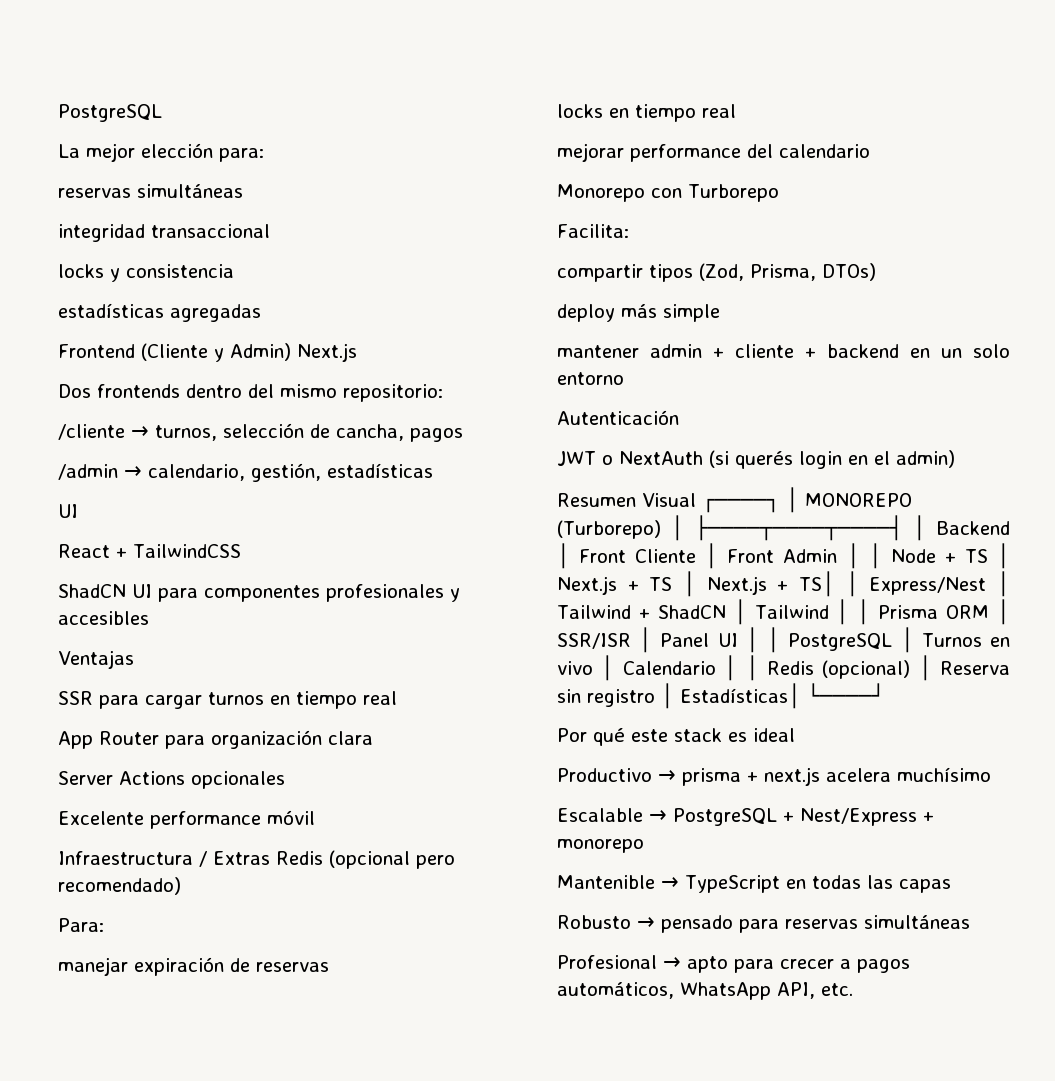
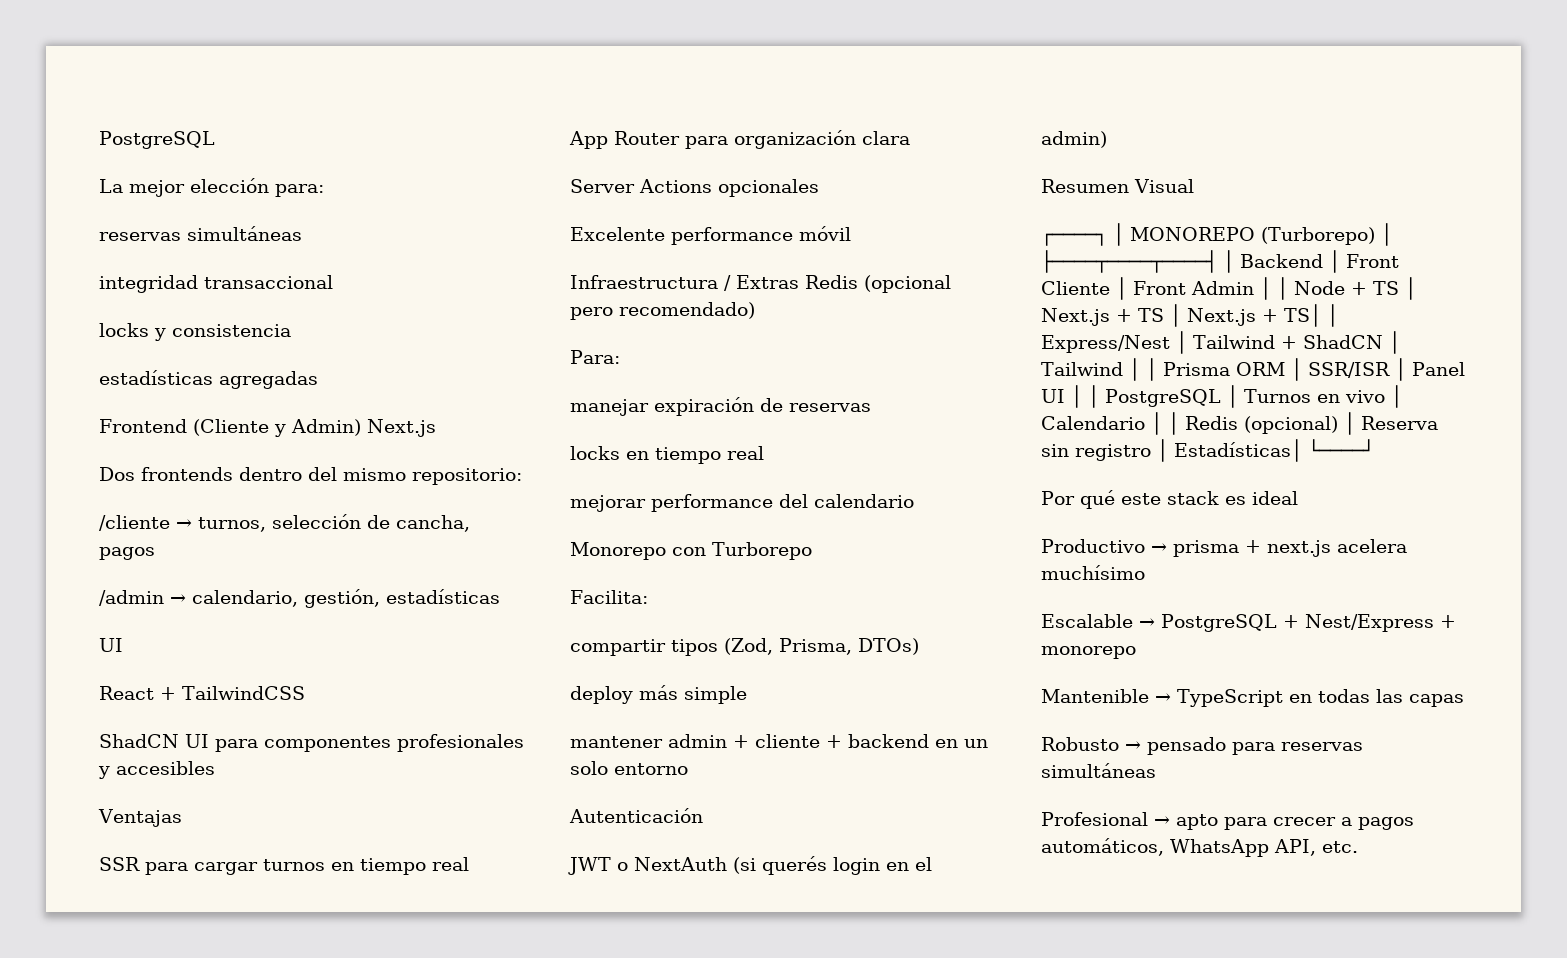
(696, 500) none -> (1194, 186) //

